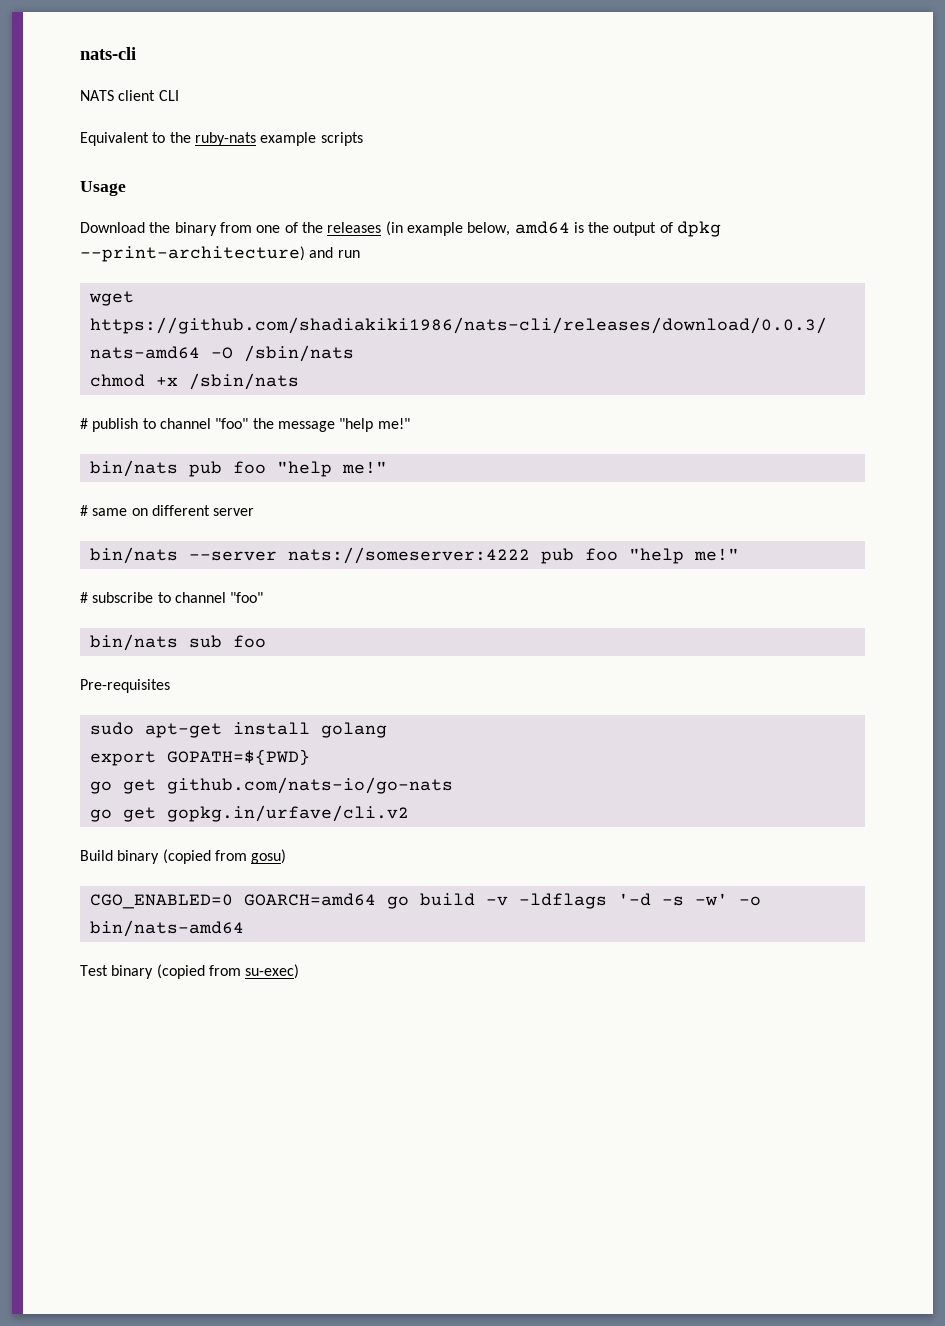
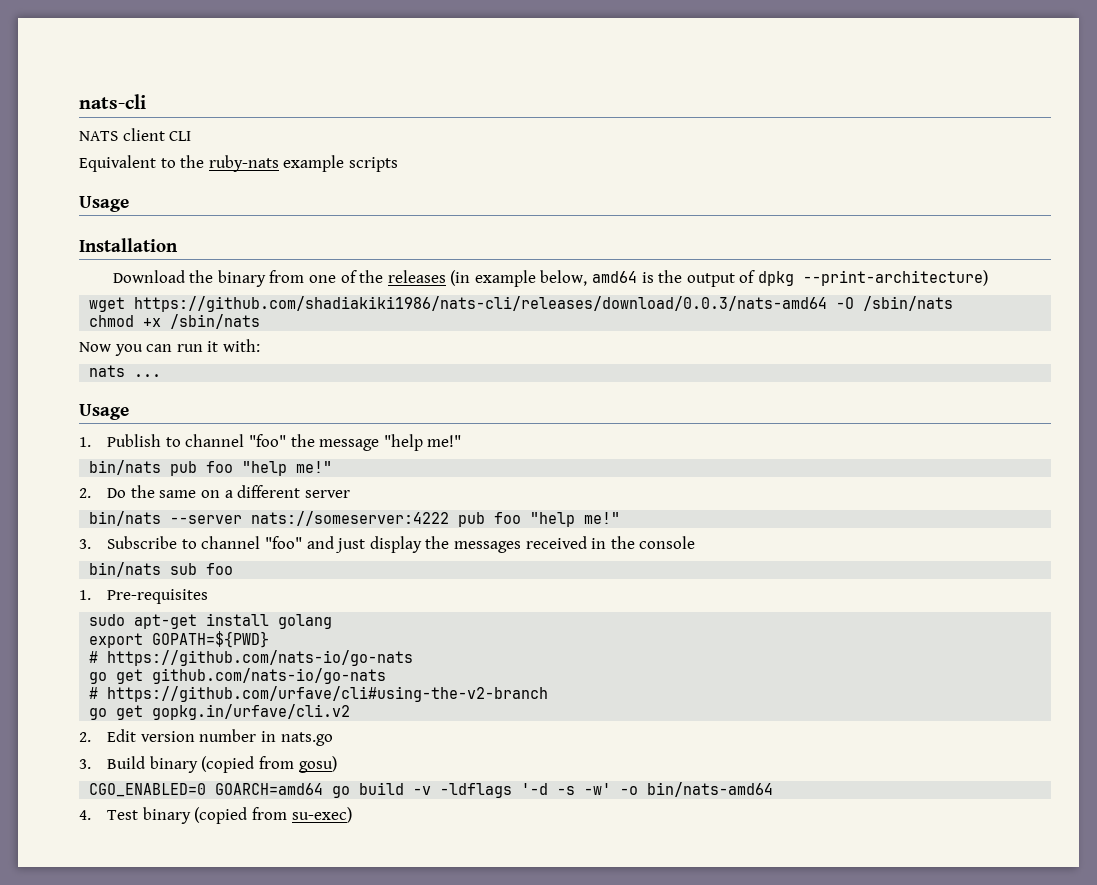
(126, 188) none -> [79,238,178,252] // Installation
[309,247,360,258] and run -> (989, 278) none
[80,418,139,432] # publish -> [79,339,260,356] [89,365,162,377] [79,404,129,420] [79,434,162,447] Now you can run it with: // nats ... // Usage // 1. Publish
[80,505,88,516] # -> [79,485,155,498] 2. Do the
(148, 512) none -> [224,490,233,498] a
[80,592,264,603] # subscribe to channel "foo" -> [79,536,696,553] 3. Subscribe to channel "foo" and just display the messages received in the console
(266, 641) none -> [79,590,91,600] 1.
(310, 757) none -> [89,650,414,666] // # https://github.com/nats-io/go-nats
(453, 785) none -> [89,686,549,702] // # https://github.com/urfave/cli#using-the-v2-branch
(409, 813) none -> [79,729,333,746] [79,759,91,769] 2. Edit version number in nats.go // 3.
(244, 928) none -> [79,810,91,820] 4.

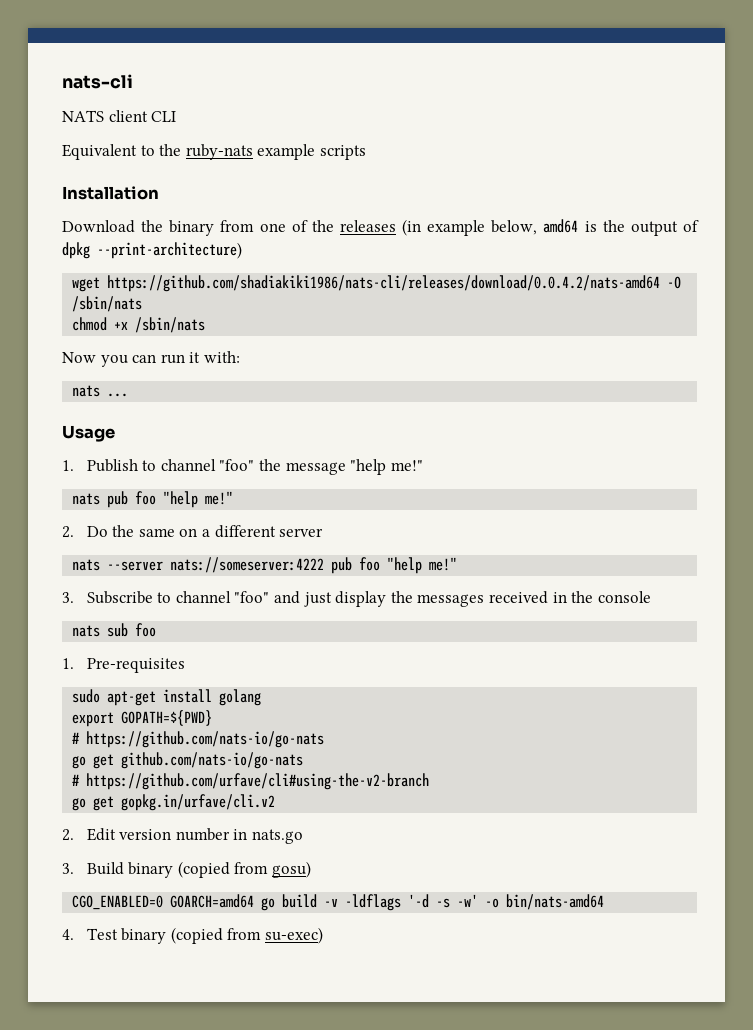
[79,196,129,212] // Usage -> (366, 152) none
[134,296,828,312] https://github.com/shadiakiki1986/nats-cli/releases/download/0.0.3/nats-amd64 -> [107,275,661,292] https://github.com/shadiakiki1986/nats-cli/releases/download/0.0.4.2/nats-amd64
[89,460,162,475] bin/nats -> [72,493,101,505] nats
[89,511,162,526] bin/nats -> [72,559,101,571] nats
[89,562,162,577] bin/nats -> [72,625,101,637] nats

